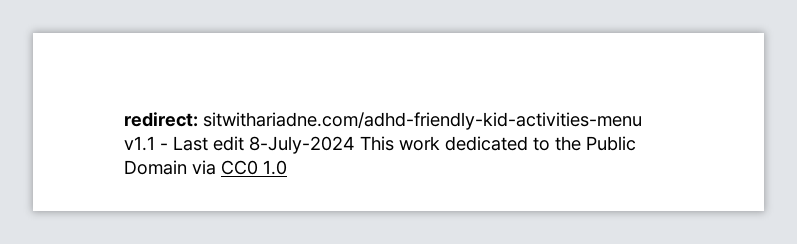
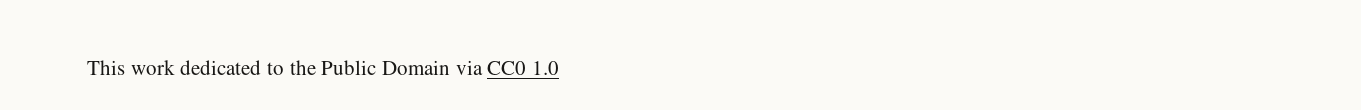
[124,112,642,130] [124,136,355,154] redirect: sitwithariadne.com/adhd-friendly-kid-activities-menu v1.1 - Last edit 8-July-2024 -> (87, 67) none

